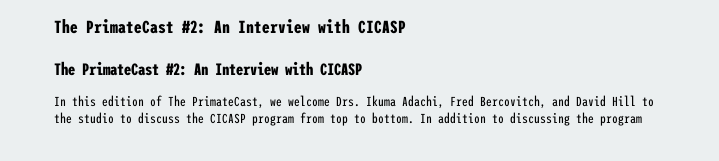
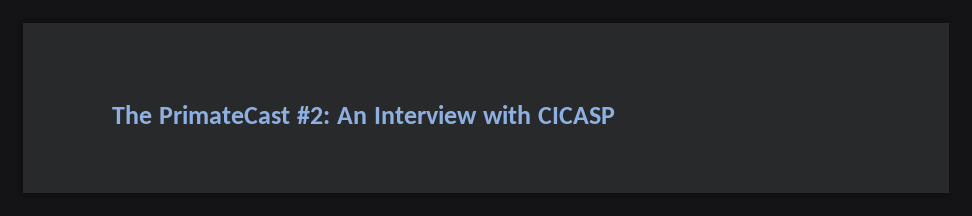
[54,19,406,34] [54,61,362,76] [54,95,654,109] [54,112,642,126] The PrimateCast #2: An Interview with CICASP // The PrimateCast #2: An Interview with CICASP // In this edition of The PrimateCast, we welcome Drs. Ikuma Adachi, Fred Bercovitch, and David Hill to the studio to discuss the CICASP program from top to bottom. In addition to discussing the program -> [112,105,616,124] The PrimateCast #2: An Interview with CICASP

